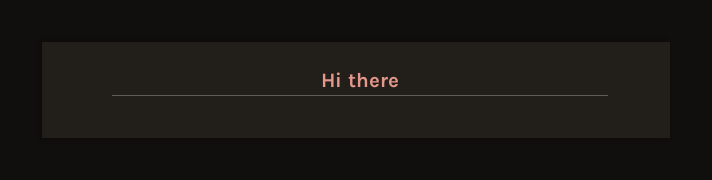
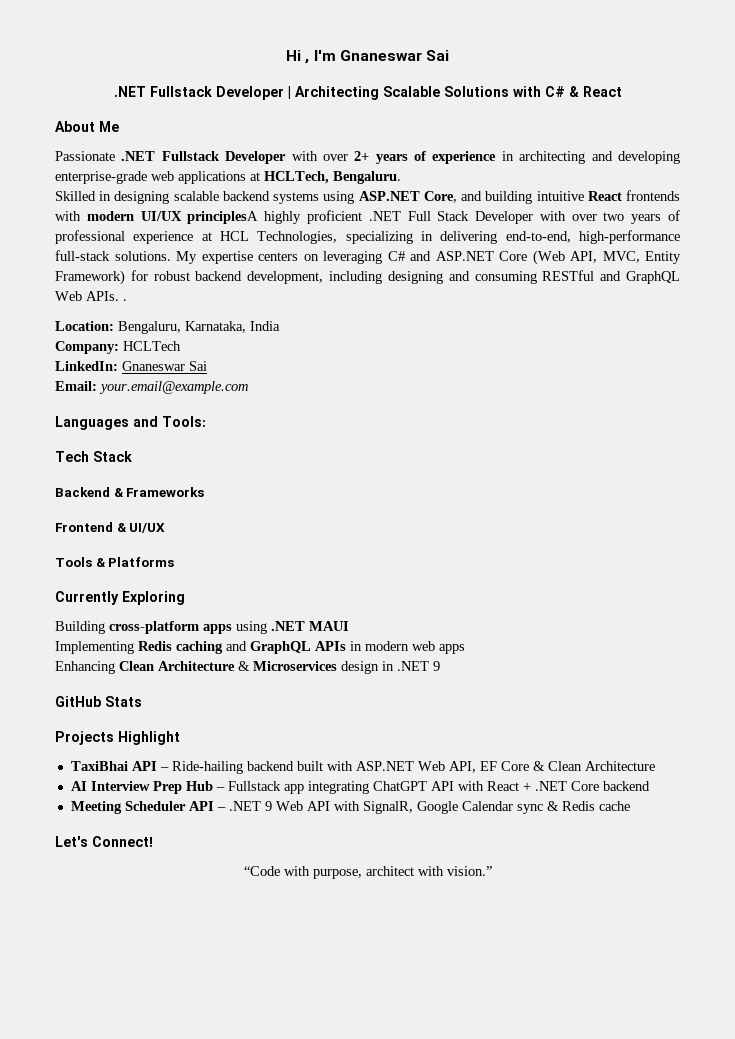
[347,72,399,88] there -> [305,50,449,64] [113,86,622,100] [55,121,119,132] [55,151,680,164] [55,171,401,184] [55,190,680,204] [55,210,681,224] [55,230,680,244] [55,250,681,265] [55,270,680,285] [55,291,127,301] [55,321,280,334] [55,341,181,354] [55,361,207,371] [55,381,248,394] [55,416,206,430] [55,451,132,462] [55,487,205,497] [55,522,166,533] [55,557,175,567] [55,591,185,605] [55,621,349,634] [55,641,465,654] [55,661,440,674] [55,696,142,707] [55,731,180,745] [70,761,655,774] [70,781,650,794] [70,801,630,814] [55,836,153,847] [243,866,492,879] , I'm Gnaneswar Sai // .NET Fullstack Developer | Architecting Scalable Solutions with C# & React // About Me // Passionate .NET Fullstack Developer with over 2+ years of experience in architecting and developing enterprise-grade web applications at HCLTech, Bengaluru. // Skilled in designing scalable backend systems using ASP.NET Core, and building intuitive React frontends with modern UI/UX principlesA highly proficient .NET Full Stack Developer with over two years of professional experience at HCL Technologies, specializing in delivering end-to-end, high-performance full-stack solutions. My expertise centers on leveraging C# and ASP.NET Core (Web API, MVC, Entity Framework) for robust backend development, including designing and consuming RESTful and GraphQL Web APIs. . // Location: Bengaluru, Karnataka, India // Company: HCLTech // LinkedIn: Gnaneswar Sai // Email: your.email@example.com // Languages and Tools: // Tech Stack // Backend & Frameworks // Frontend & UI/UX // Tools & Platforms // Currently Exploring // Building cross-platform apps using .NET MAUI // Implementing Redis caching and GraphQL APIs in modern web apps // Enhancing Clean Architecture & Microservices design in .NET 9 // GitHub Stats // Projects Highlight // TaxiBhai API – Ride-hailing backend built with ASP.NET Web API, EF Core & Clean Architecture // AI Interview Prep Hub – Fullstack app integrating ChatGPT API with React + .NET Core backend // Meeting Scheduler API – .NET 9 Web API with SignalR, Google Calendar sync & Redis cache // Let's Connect! // “Code with purpose, architect with vision.”

